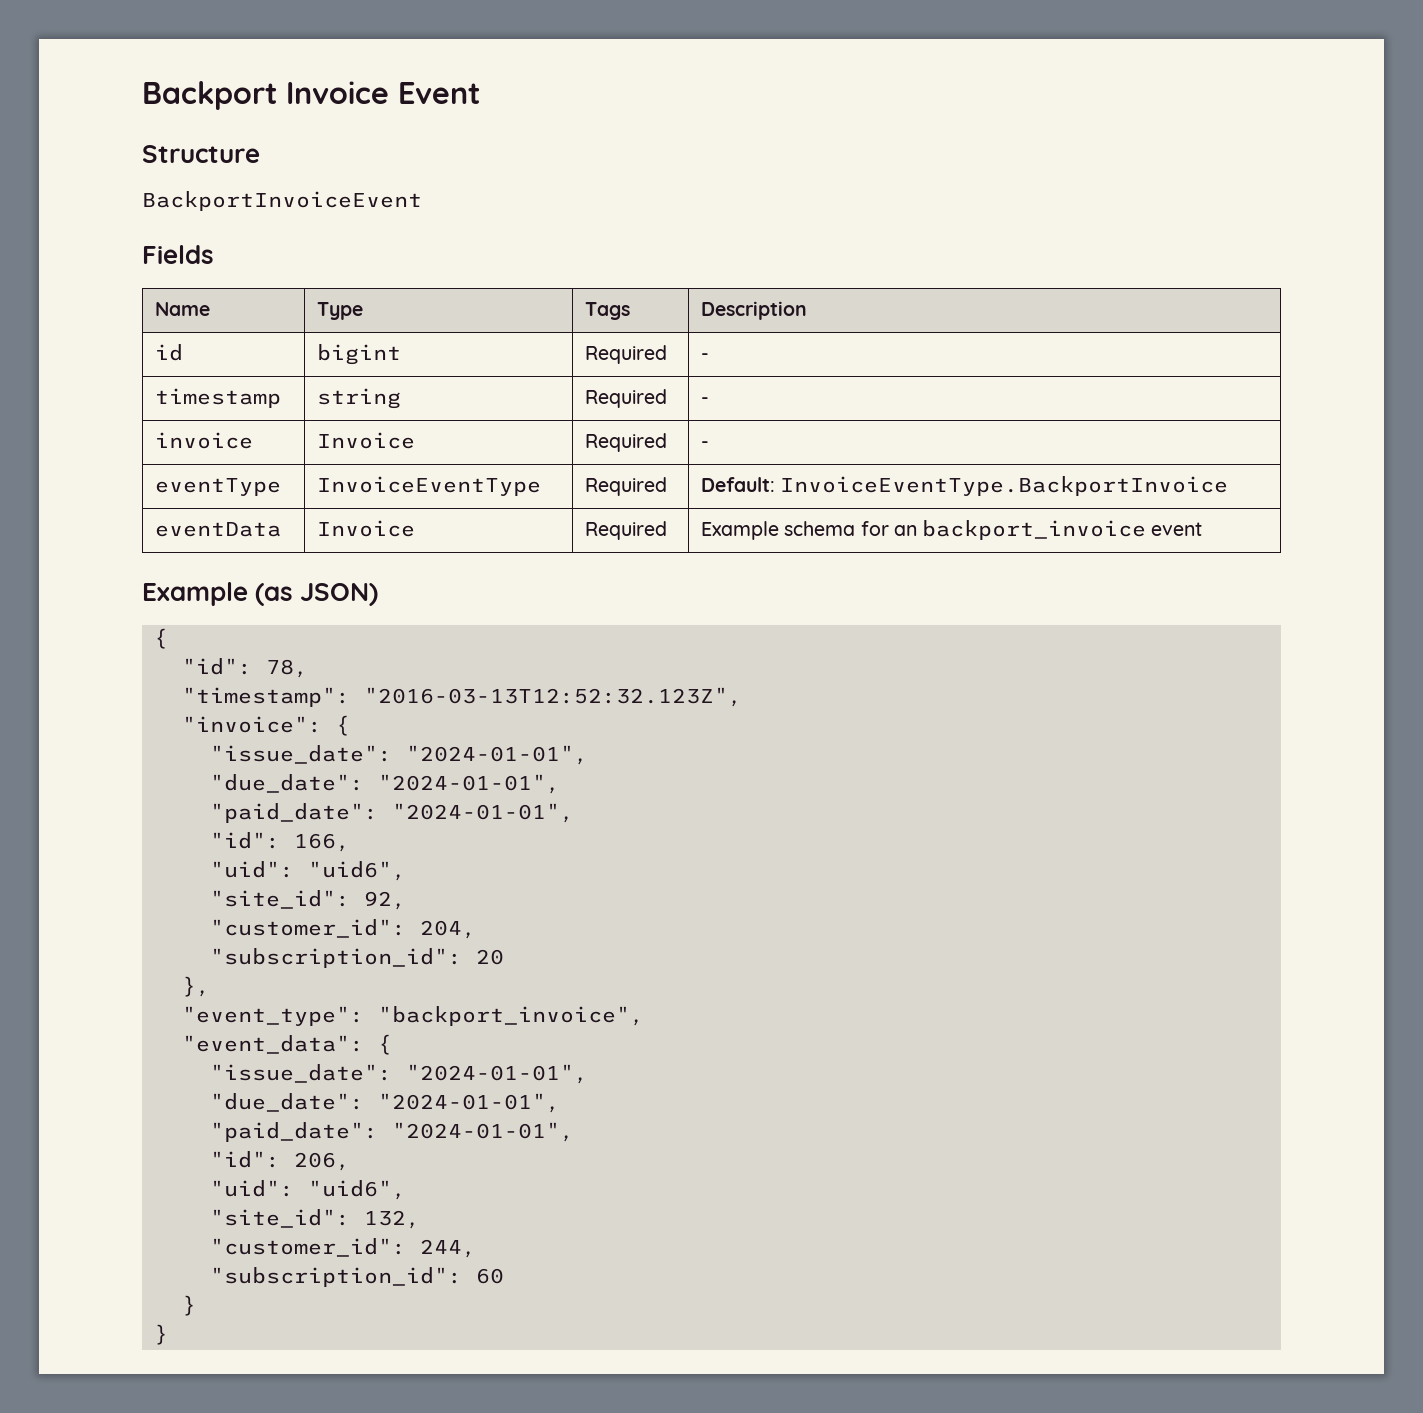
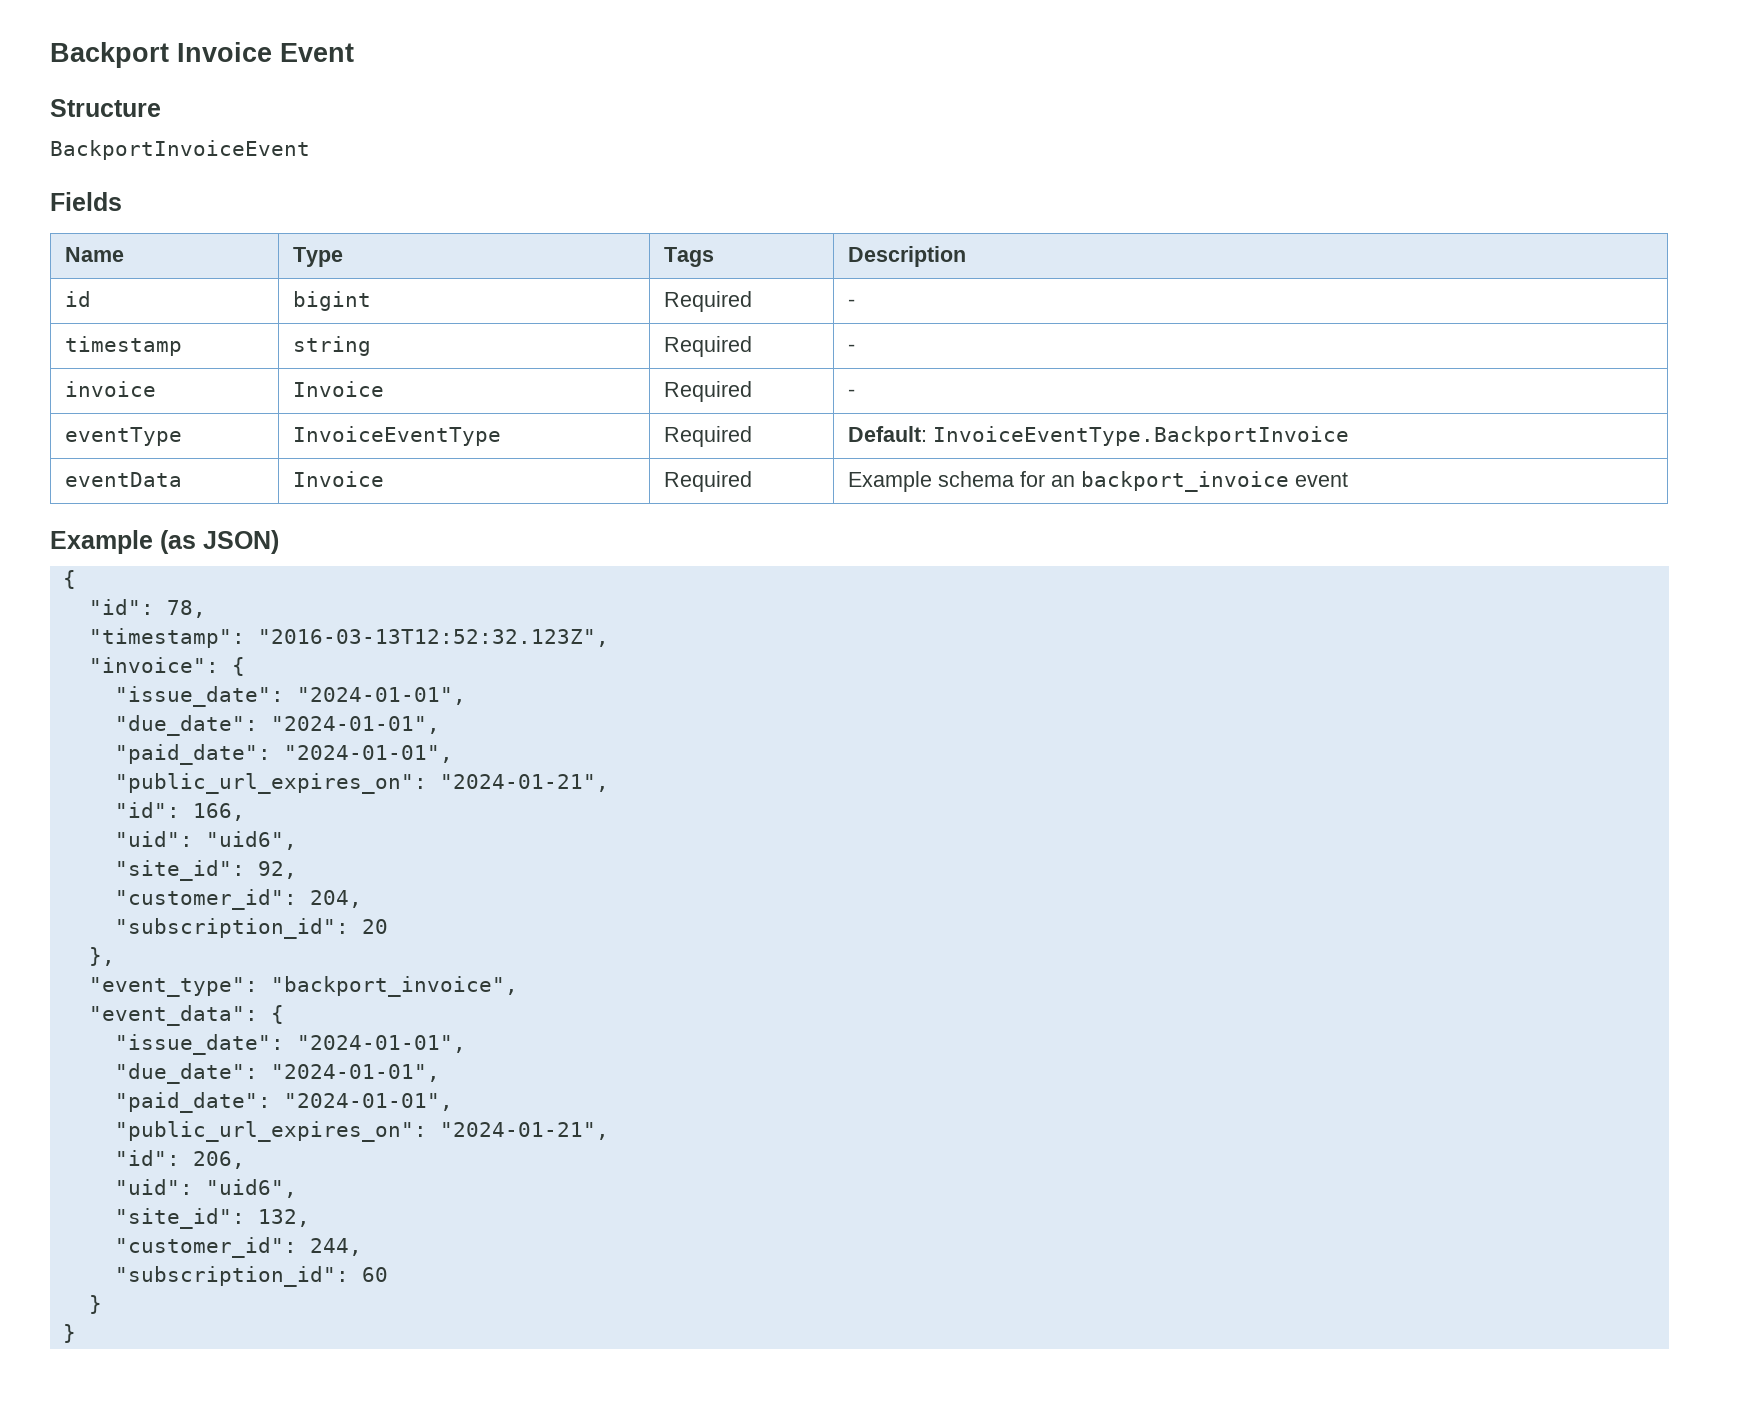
(574, 813) none -> [114,773,609,794] // "public_url_expires_on": "2024-01-21",
(574, 1132) none -> [114,1121,609,1142] // "public_url_expires_on": "2024-01-21",

